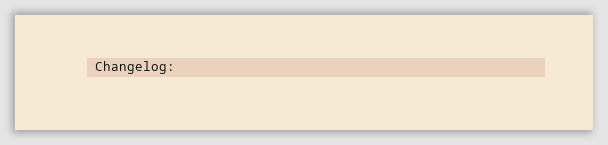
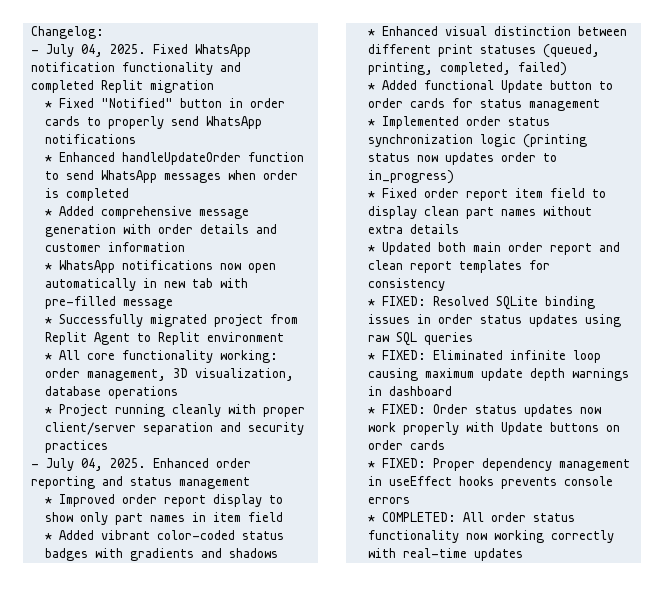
(176, 67) none -> [30,44,251,57] [30,62,241,75] [30,80,214,93] [44,98,285,108] [44,116,262,129] [44,134,136,144] [44,152,304,165] [44,170,298,183] [44,188,129,201] [44,206,249,219] [44,224,277,237] [44,242,185,252] [44,260,276,273] [44,278,248,291] [44,296,173,309] [44,314,298,327] [44,332,284,345] [44,350,278,363] [44,368,294,381] [44,386,178,399] [44,404,305,417] [44,422,304,435] [44,440,108,453] [30,458,251,471] [30,476,250,489] [44,494,283,507] [44,512,283,525] [44,530,284,540] [44,548,278,561] [367,26,627,36] [367,44,600,58] [367,62,567,76] [367,80,613,93] [367,98,600,111] [367,116,550,129] [367,134,587,148] [367,152,557,165] [367,170,454,184] [367,188,606,201] [367,206,592,219] [367,224,459,234] [367,242,620,255] [367,260,550,273] [367,278,445,291] [367,296,595,310] [367,314,621,327] [367,332,473,346] [367,350,601,363] [367,368,629,381] [367,386,452,396] [367,404,601,417] [367,422,620,435] [367,440,445,450] [367,458,630,471] [367,476,613,489] [367,497,410,504] [367,512,575,522] [367,530,614,543] [367,548,523,561] // - July 04, 2025. Fixed WhatsApp notification functionality and completed Replit migration // * Fixed "Notified" button in order cards to properly send WhatsApp notifications // * Enhanced handleUpdateOrder function to send WhatsApp messages when order is completed // * Added comprehensive message generation with order details and customer information // * WhatsApp notifications now open automatically in new tab with pre-filled message // * Successfully migrated project from Replit Agent to Replit environment // * All core functionality working: order management, 3D visualization, database operations // * Project running cleanly with proper client/server separation and security practices // - July 04, 2025. Enhanced order reporting and status management // * Improved order report display to show only part names in item field // * Added vibrant color-coded status badges with gradients and shadows // * Enhanced visual distinction between different print statuses (queued, printing, completed, failed) // * Added functional Update button to order cards for status management // * Implemented order status synchronization logic (printing status now updates order to in_progress) // * Fixed order report item field to display clean part names without extra details // * Updated both main order report and clean report templates for consistency // * FIXED: Resolved SQLite binding issues in order status updates using raw SQL queries // * FIXED: Eliminated infinite loop causing maximum update depth warnings in dashboard // * FIXED: Order status updates now work properly with Update buttons on order cards // * FIXED: Proper dependency management in useEffect hooks prevents console errors // * COMPLETED: All order status functionality now working correctly with real-time updates

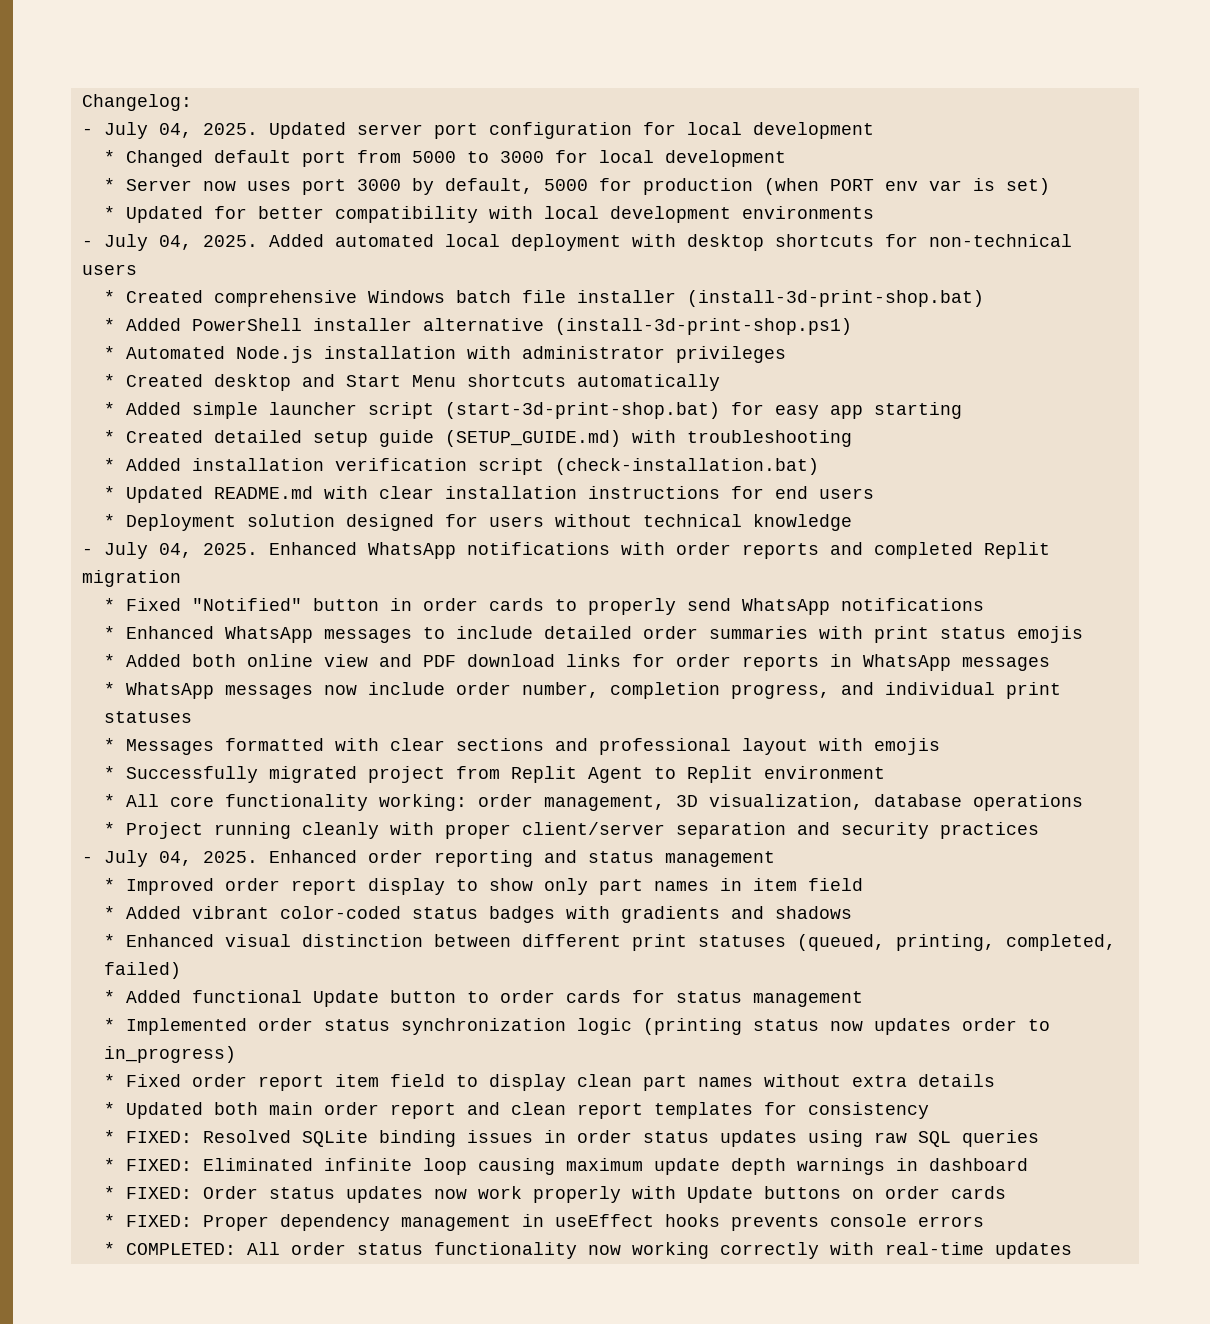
[152,44,251,57] [30,62,213,75] Fixed WhatsApp notification functionality -> [269,122,875,139] [104,150,787,167] [104,178,1051,195] [104,206,875,223] [82,234,1073,251] [82,264,138,275] [104,290,985,307] [104,318,853,335] [104,346,787,363] [104,374,721,391] [104,402,963,419] [104,430,853,447] [104,458,820,475] [104,486,875,503] [104,514,853,531] [82,542,820,559] Updated server port configuration for local development // * Changed default port from 5000 to 3000 for local development // * Server now uses port 3000 by default, 5000 for production (when PORT env var is set) // * Updated for better compatibility with local development environments // - July 04, 2025. Added automated local deployment with desktop shortcuts for non-technical users // * Created comprehensive Windows batch file installer (install-3d-print-shop.bat) // * Added PowerShell installer alternative (install-3d-print-shop.ps1) // * Automated Node.js installation with administrator privileges // * Created desktop and Start Menu shortcuts automatically // * Added simple launcher script (start-3d-print-shop.bat) for easy app starting // * Created detailed setup guide (SETUP_GUIDE.md) with troubleshooting // * Added installation verification script (check-installation.bat) // * Updated README.md with clear installation instructions for end users // * Deployment solution designed for users without technical knowledge // - July 04, 2025. Enhanced WhatsApp notifications with order reports
[121,152,304,165] [44,170,298,183] [44,188,129,201] [44,206,249,219] [44,224,277,237] [44,242,185,252] [44,260,276,273] [44,278,248,291] [44,296,173,309] handleUpdateOrder function to send WhatsApp messages when order is completed // * Added comprehensive message generation with order details and customer information // * WhatsApp notifications now open automatically in new tab with pre-filled message -> [225,626,1084,643] [104,654,1051,671] [104,682,1062,699] [104,711,193,723] [104,738,941,755] WhatsApp messages to include detailed order summaries with print status emojis // * Added both online view and PDF download links for order reports in WhatsApp messages // * WhatsApp messages now include order number, completion progress, and individual print statuses // * Messages formatted with clear sections and professional layout with emojis

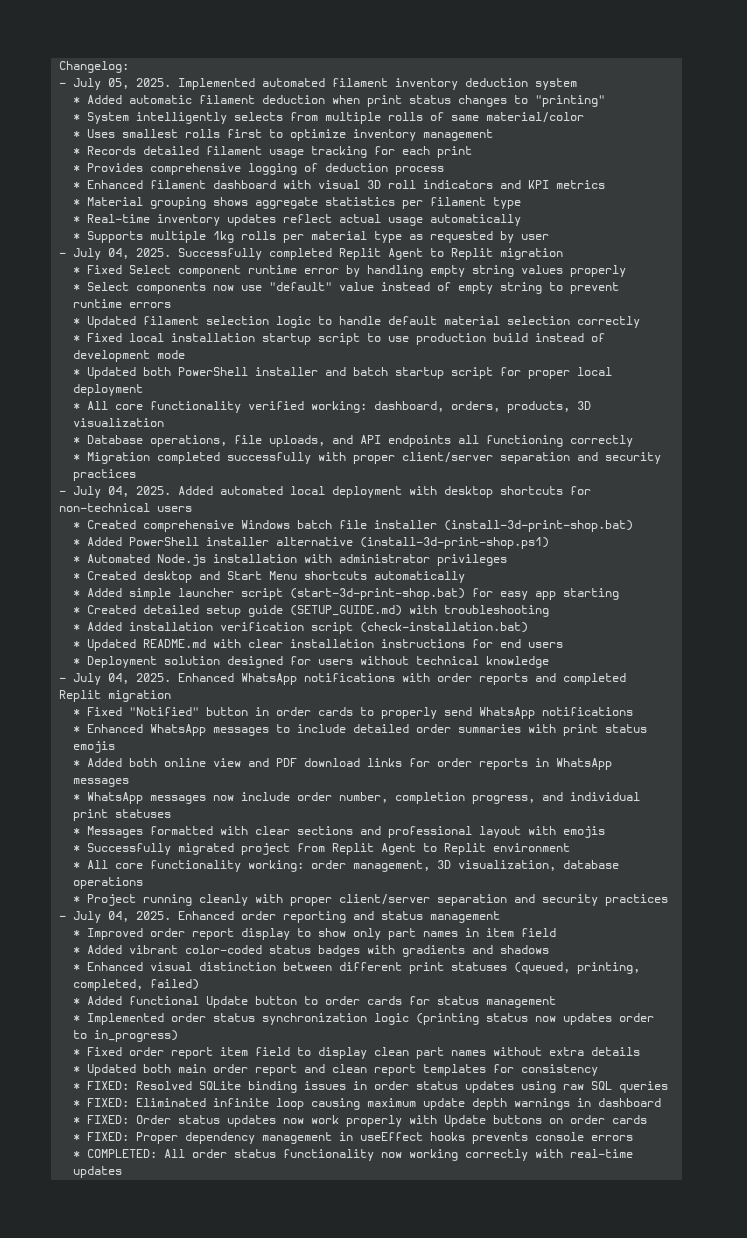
[159,122,875,139] [104,150,787,167] [104,178,1051,195] [104,206,875,223] 04, 2025. Updated server port configuration for local development // * Changed default port from 5000 to 3000 for local development // * Server now uses port 3000 by default, 5000 for production (when PORT env var is set) // * Updated for better compatibility with local development environments -> [107,78,577,90] [72,95,605,107] [72,112,584,124] [72,129,493,141] [72,146,472,158] [72,163,444,175] [72,180,605,189] [72,197,521,209] [72,214,521,226] [72,231,549,243] [58,248,563,260] [72,265,626,277] [72,282,619,294] [72,299,171,308] [72,316,640,328] [72,333,605,345] [72,350,185,362] [72,367,612,379] [72,384,143,396] [72,401,591,413] [72,418,164,427] [72,435,633,447] [72,452,661,464] [72,469,136,481] 05, 2025. Implemented automated filament inventory deduction system // * Added automatic filament deduction when print status changes to "printing" // * System intelligently selects from multiple rolls of same material/color // * Uses smallest rolls first to optimize inventory management // * Records detailed filament usage tracking for each print // * Provides comprehensive logging of deduction process // * Enhanced filament dashboard with visual 3D roll indicators and KPI metrics // * Material grouping shows aggregate statistics per filament type // * Real-time inventory updates reflect actual usage automatically // * Supports multiple 1kg rolls per material type as requested by user // - July 04, 2025. Successfully completed Replit Agent to Replit migration // * Fixed Select component runtime error by handling empty string values properly // * Select components now use "default" value instead of empty string to prevent runtime errors // * Updated filament selection logic to handle default material selection correctly // * Fixed local installation startup script to use production build instead of development mode // * Updated both PowerShell installer and batch startup script for proper local deployment // * All core functionality verified working: dashboard, orders, products, 3D visualization // * Database operations, file uploads, and API endpoints all functioning correctly // * Migration completed successfully with proper client/server separation and security practices

